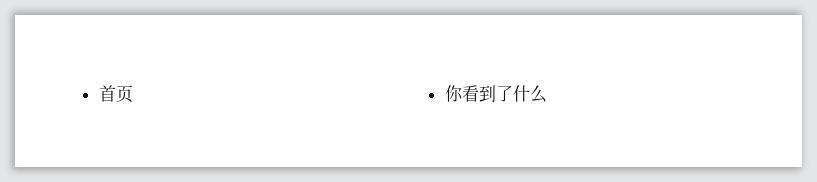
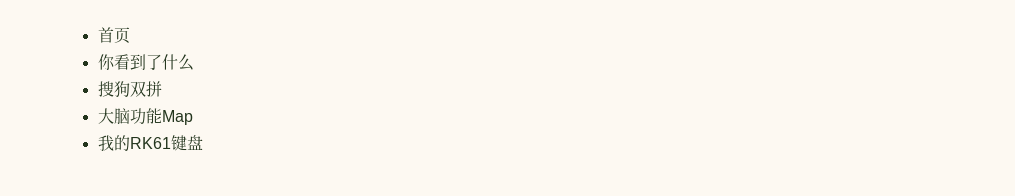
(547, 94) none -> [97,81,162,97] [97,108,193,125] [97,135,203,151] // 搜狗双拼 // 大脑功能Map // 我的RK61键盘

